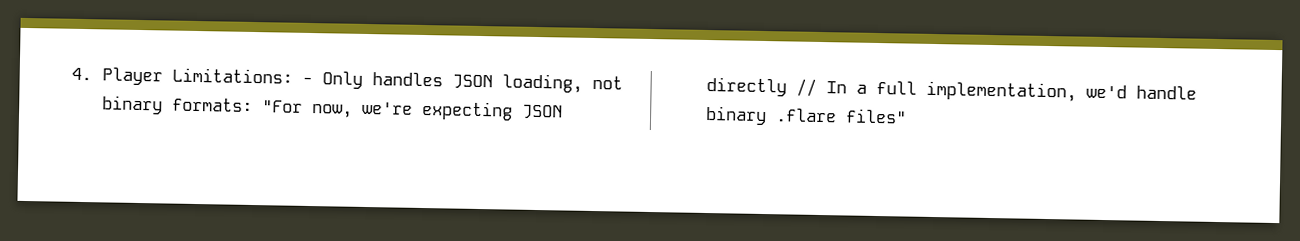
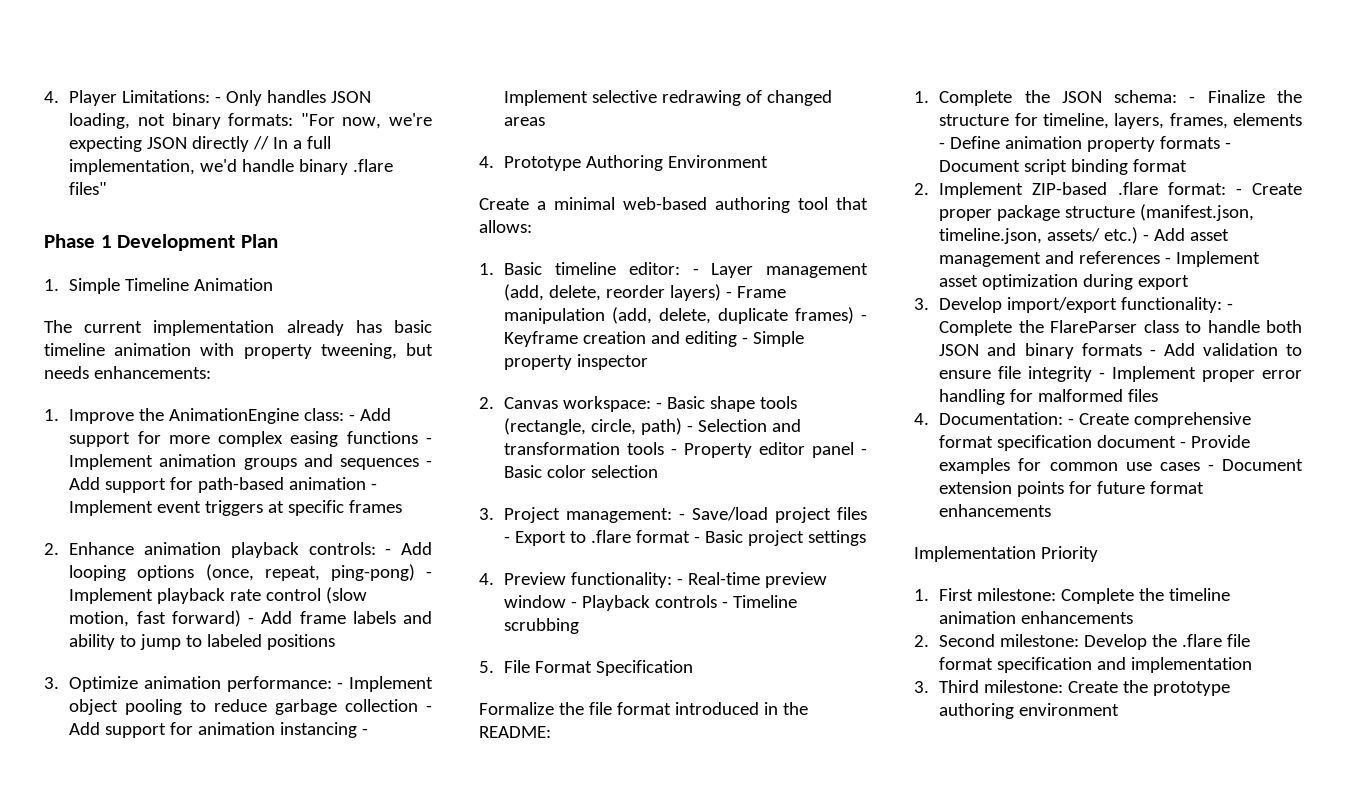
(908, 116) none -> [44,234,278,251] [44,278,274,294] [44,320,432,336] [44,343,433,359] [44,366,211,379] [44,408,392,424] [69,431,432,447] [69,454,432,470] [69,477,378,493] [69,500,403,516] [44,542,432,558] [69,564,432,581] [69,587,368,604] [69,610,432,627] [69,634,336,650] [44,676,433,692] [69,699,433,715] [69,722,369,738] [504,90,833,106] [504,117,546,126] [479,155,769,171] [479,197,868,213] [479,220,532,233] [479,262,868,278] [504,284,787,301] [504,307,867,324] [504,331,805,347] [504,354,649,370] [479,396,798,412] [504,418,802,435] [504,442,867,458] [504,465,659,478] [479,507,867,523] [504,530,867,546] [479,572,828,588] [504,595,798,611] [504,618,580,634] [479,660,694,676] [479,702,808,715] [479,726,551,738] [914,90,1302,106] [939,113,1302,129] [939,136,1232,152] [939,159,1188,175] [914,182,1302,198] [939,204,1255,221] [939,227,1230,244] [939,251,1261,267] [939,274,1190,290] [914,297,1234,313] [939,320,1302,336] [939,343,1302,359] [939,366,1302,382] [939,389,1159,405] [914,412,1252,428] [939,435,1251,451] [939,458,1303,474] [939,481,1205,497] [939,504,1052,517] [914,546,1098,562] [914,588,1231,604] [939,611,1134,624] [914,634,1251,650] [939,657,1253,673] [914,680,1231,696] [939,703,1120,719] // Phase 1 Development Plan // 1. Simple Timeline Animation // The current implementation already has basic timeline animation with property tweening, but needs enhancements: // 1. Improve the AnimationEngine class: - Add support for more complex easing functions - Implement animation groups and sequences - Add support for path-based animation - Implement event triggers at specific frames // 2. Enhance animation playback controls: - Add looping options (once, repeat, ping-pong) - Implement playback rate control (slow motion, fast forward) - Add frame labels and ability to jump to labeled positions // 3. Optimize animation performance: - Implement object pooling to reduce garbage collection - Add support for animation instancing - Implement selective redrawing of changed areas // 4. Prototype Authoring Environment // Create a minimal web-based authoring tool that allows: // 1. Basic timeline editor: - Layer management (add, delete, reorder layers) - Frame manipulation (add, delete, duplicate frames) - Keyframe creation and editing - Simple property inspector // 2. Canvas workspace: - Basic shape tools (rectangle, circle, path) - Selection and transformation tools - Property editor panel - Basic color selection // 3. Project management: - Save/load project files - Export to .flare format - Basic project settings // 4. Preview functionality: - Real-time preview window - Playback controls - Timeline scrubbing // 5. File Format Specification // Formalize the file format introduced in the README: // 1. Complete the JSON schema: - Finalize the structure for timeline, layers, frames, elements - Define animation property formats - Document script binding format // 2. Implement ZIP-based .flare format: - Create proper package structure (manifest.json, timeline.json, assets/ etc.) - Add asset management and references - Implement asset optimization during export // 3. Develop import/export functionality: - Complete the FlareParser class to handle both JSON and binary formats - Add validation to ensure file integrity - Implement proper error handling for malformed files // 4. Documentation: - Create comprehensive format specification document - Provide examples for common use cases - Document extension points for future format enhancements // Implementation Priority // 1. First milestone: Complete the timeline animation enhancements // 2. Second milestone: Develop the .flare file format specification and implementation // 3. Third milestone: Create the prototype authoring environment

